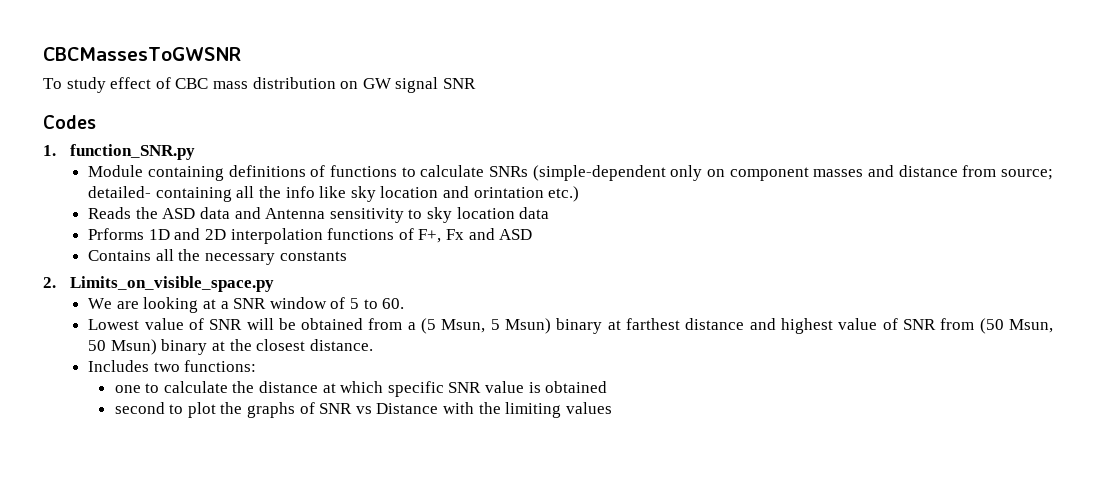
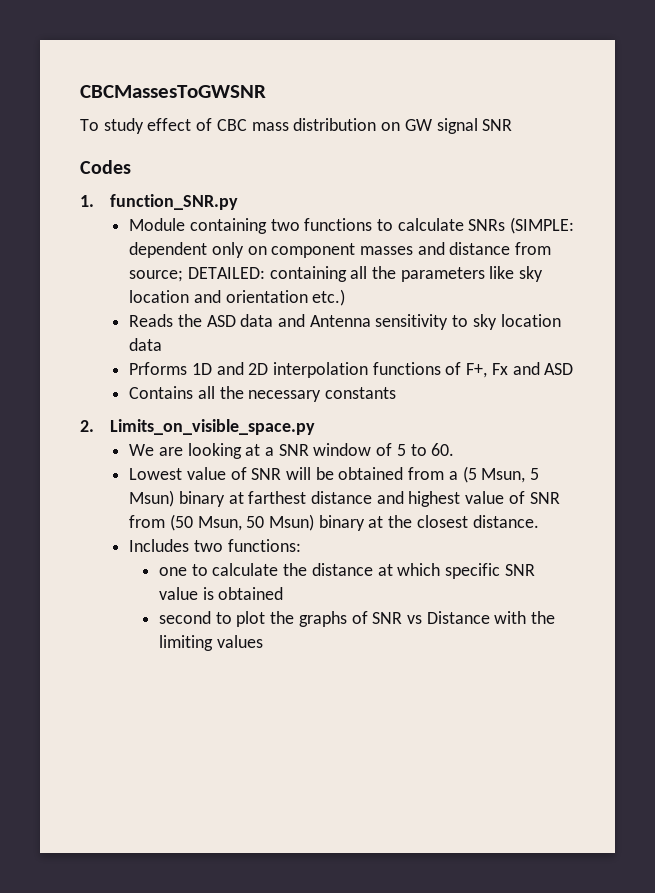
[228,165,326,177] definitions of -> [270,219,300,231] two
[532,165,666,181] (simple-dependent -> [510,217,575,234] [129,242,208,258] (SIMPLE: dependent
[88,186,152,198] detailed- -> [187,267,265,279] DETAILED:
[285,186,315,198] info -> [400,267,485,282] parameters
[473,187,544,198] orintation -> [225,290,308,303] orientation

